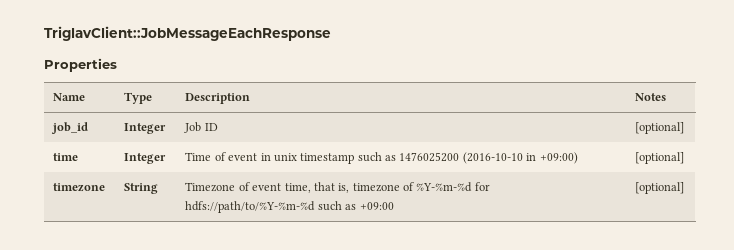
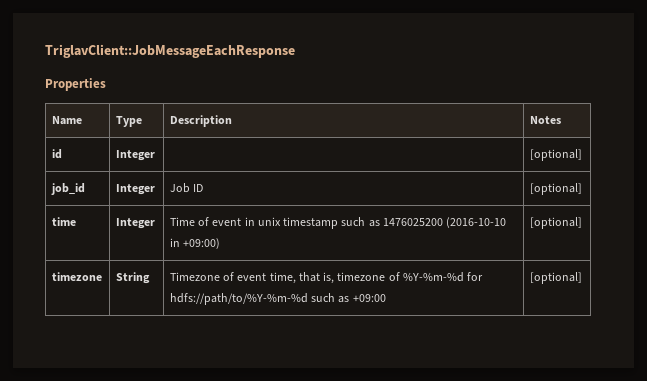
(667, 97) none -> [51,149,62,159] [115,150,155,161] [529,149,582,161] // id | Integer | | [optional]

